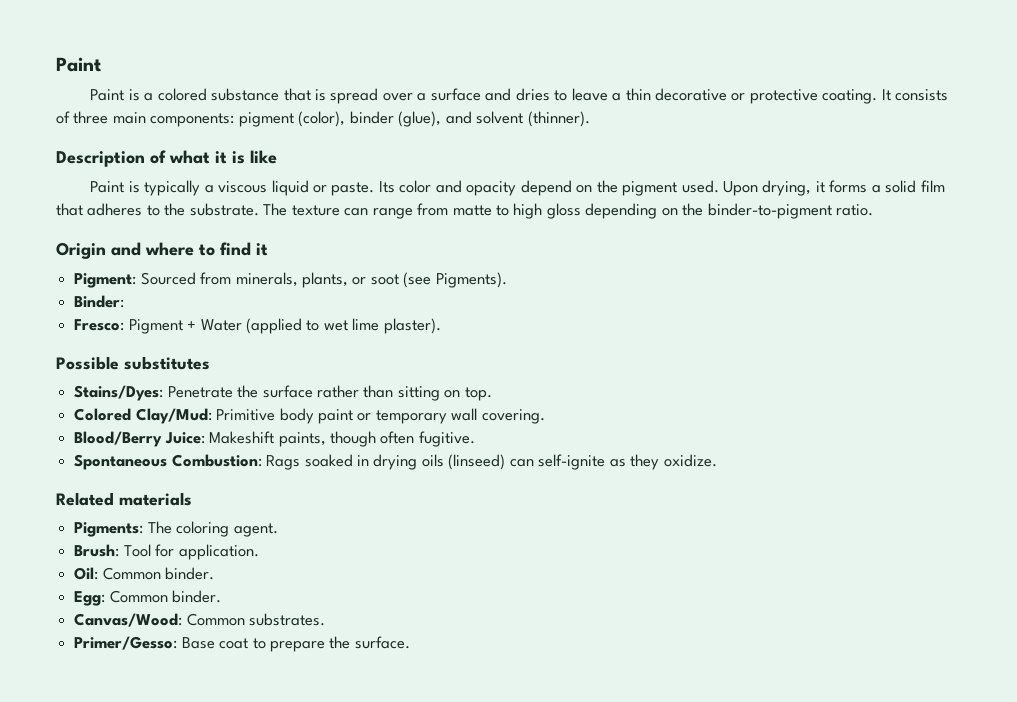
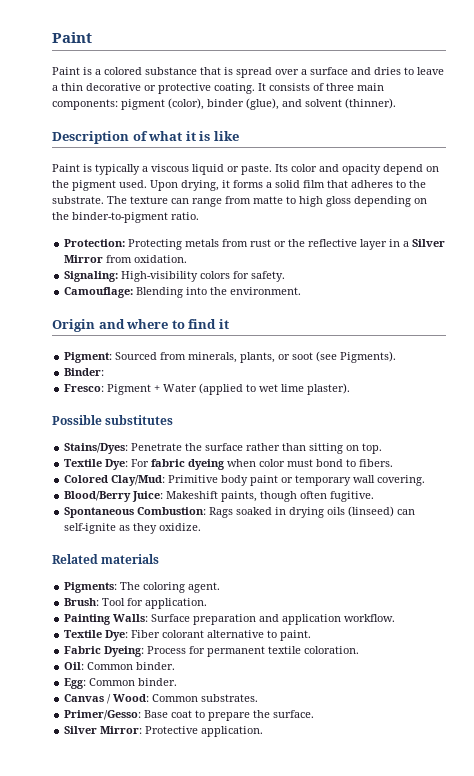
(874, 210) none -> [64,239,446,250] [64,255,188,263] [64,271,286,282] [64,287,302,298] // Protection: Protecting metals from rust or the reflective layer in a Silver Mirror from oxidation. // Signaling: High-visibility colors for safety. // Camouflage: Blending into the environment.
(492, 394) none -> [64,459,394,470] // Textile Dye: For fabric dyeing when color must bond to fibers.
(259, 552) none -> [64,614,396,625] [64,630,312,641] [64,646,360,657] // Painting Walls: Surface preparation and application workflow. // Textile Dye: Fiber colorant alternative to paint. // Fabric Dyeing: Process for permanent textile coloration.
[74,613,183,627] Canvas/Wood: -> [64,694,150,704] Canvas / Wood:
(410, 642) none -> [64,726,264,737] // Silver Mirror: Protective application.

